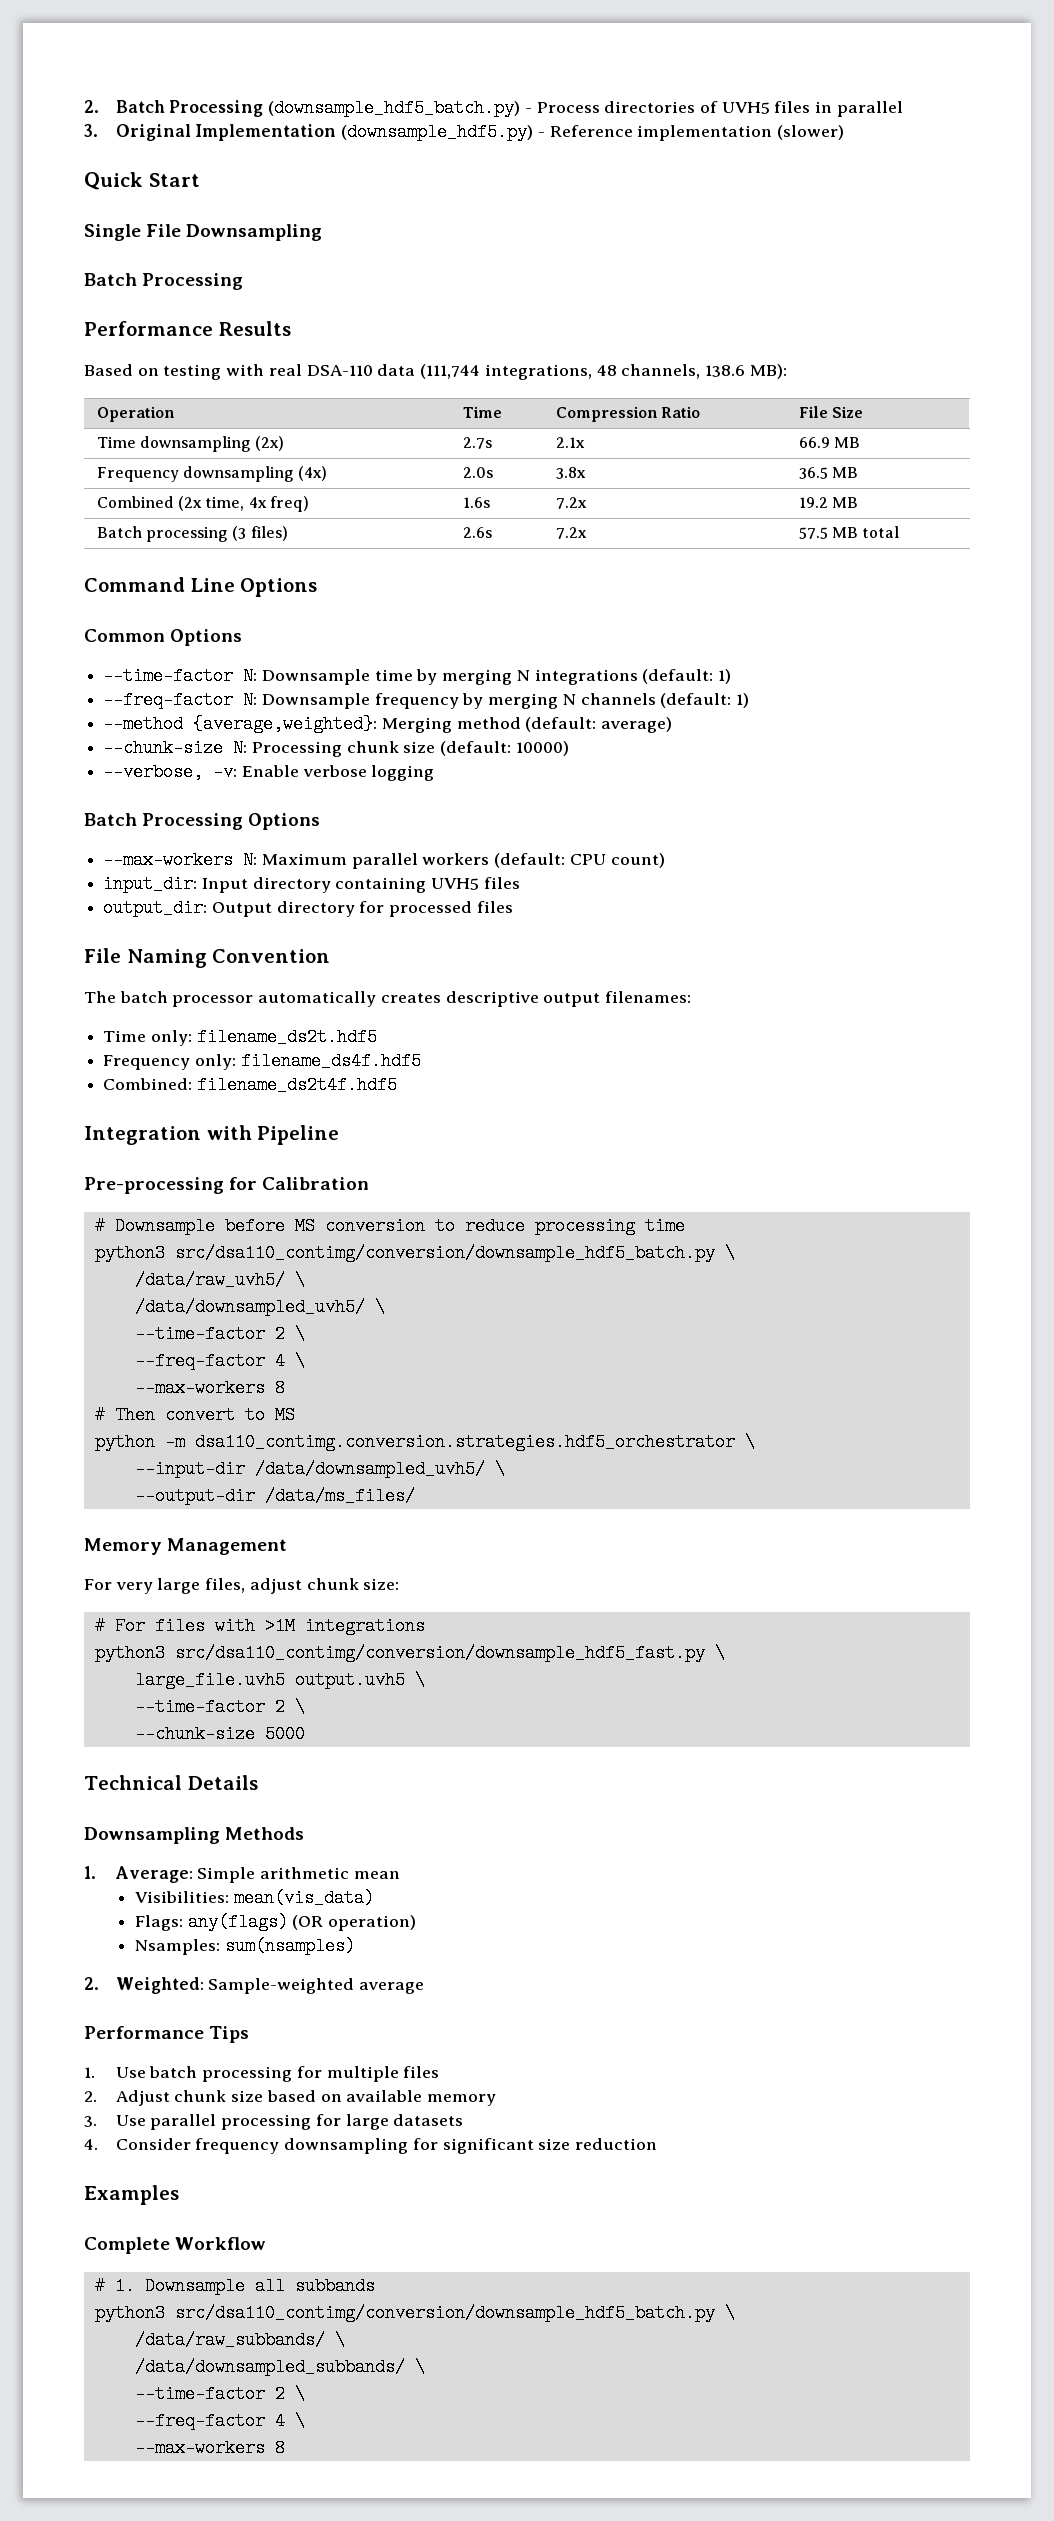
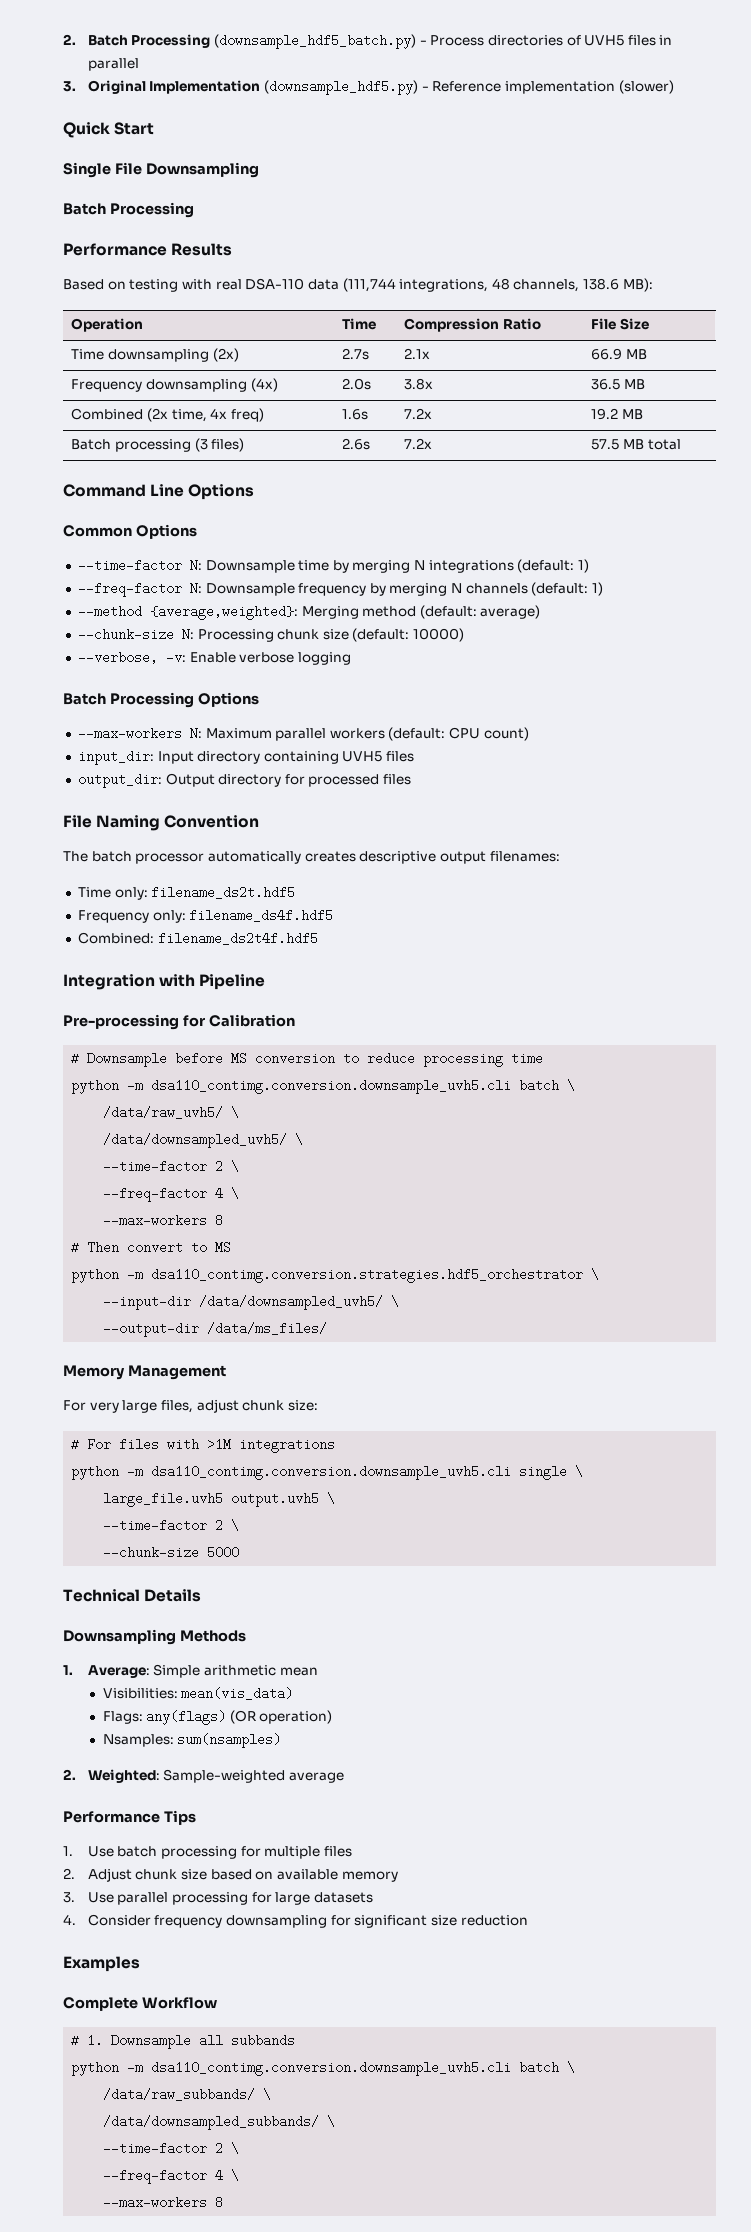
[94,1244,715,1262] python3 src/dsa110_contimg/conversion/downsample_hdf5_batch.py -> [71,1079,560,1094] python -m dsa110_contimg.conversion.downsample_uvh5.cli batch
[94,1644,705,1662] python3 src/dsa110_contimg/conversion/downsample_hdf5_fast.py -> [71,1465,568,1480] python -m dsa110_contimg.conversion.downsample_uvh5.cli single
[94,2304,715,2322] python3 src/dsa110_contimg/conversion/downsample_hdf5_batch.py -> [71,2061,560,2076] python -m dsa110_contimg.conversion.downsample_uvh5.cli batch

